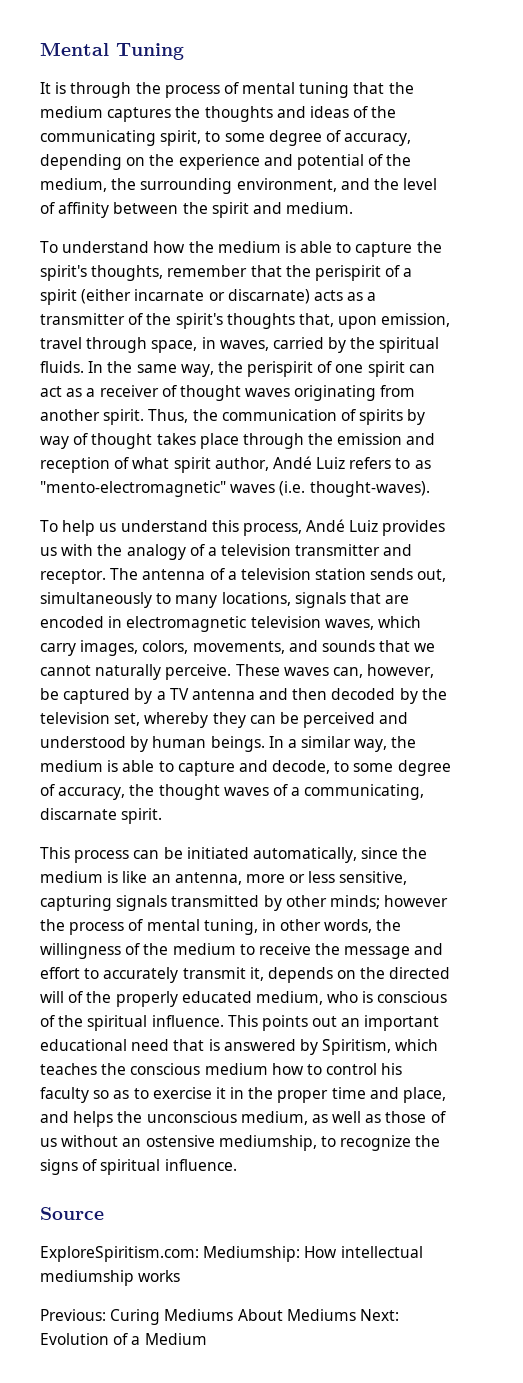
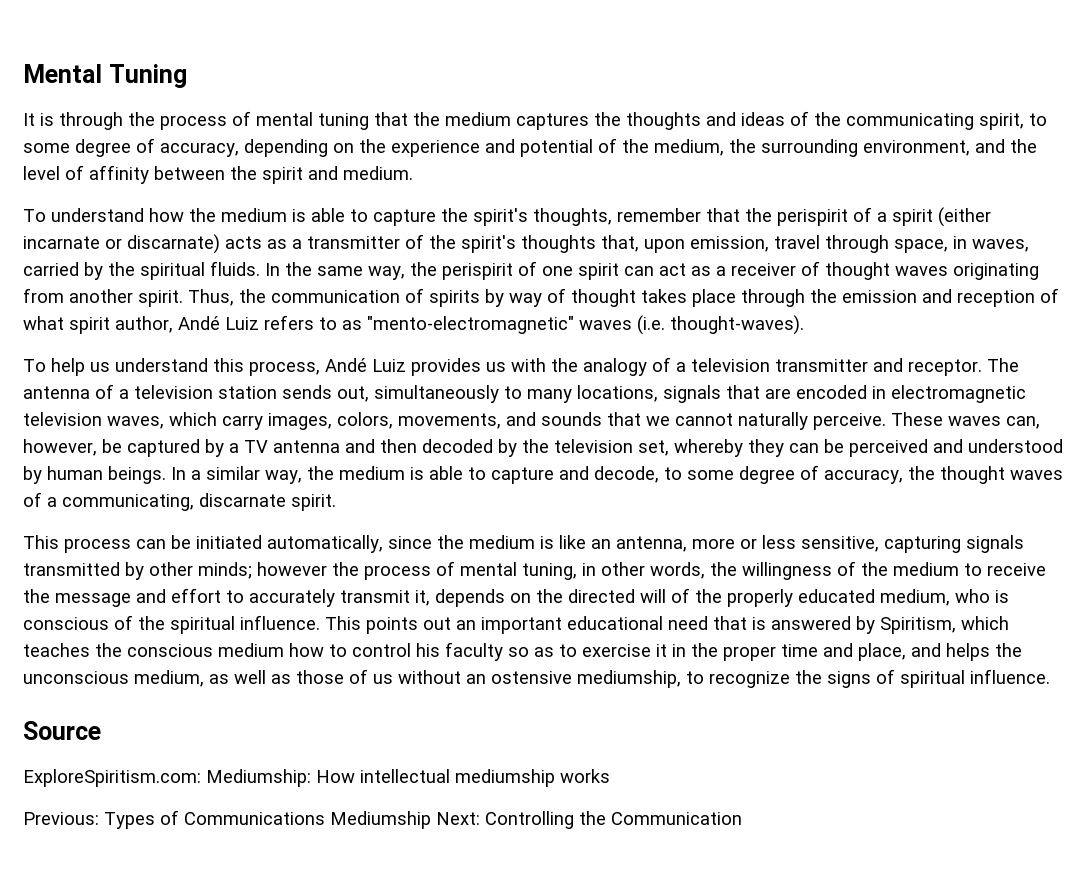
[110,1309,399,1325] [40,1333,207,1345] Curing Mediums About Mediums Next: Evolution of a Medium -> [104,810,742,829] Types of Communications Mediumship Next: Controlling the Communication

